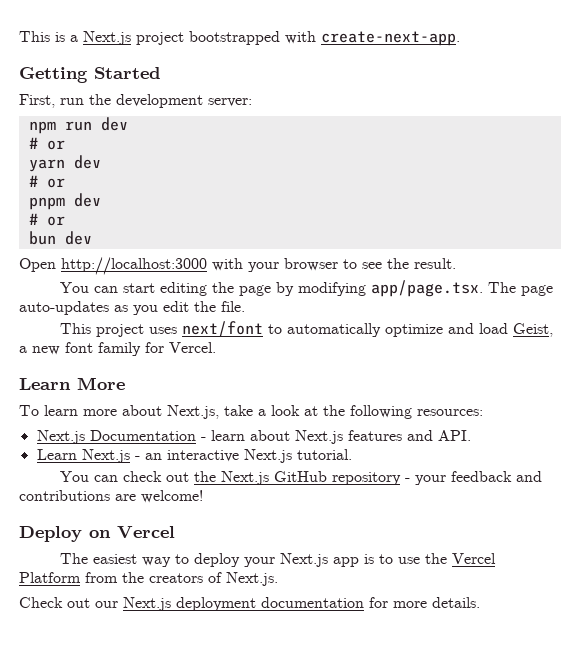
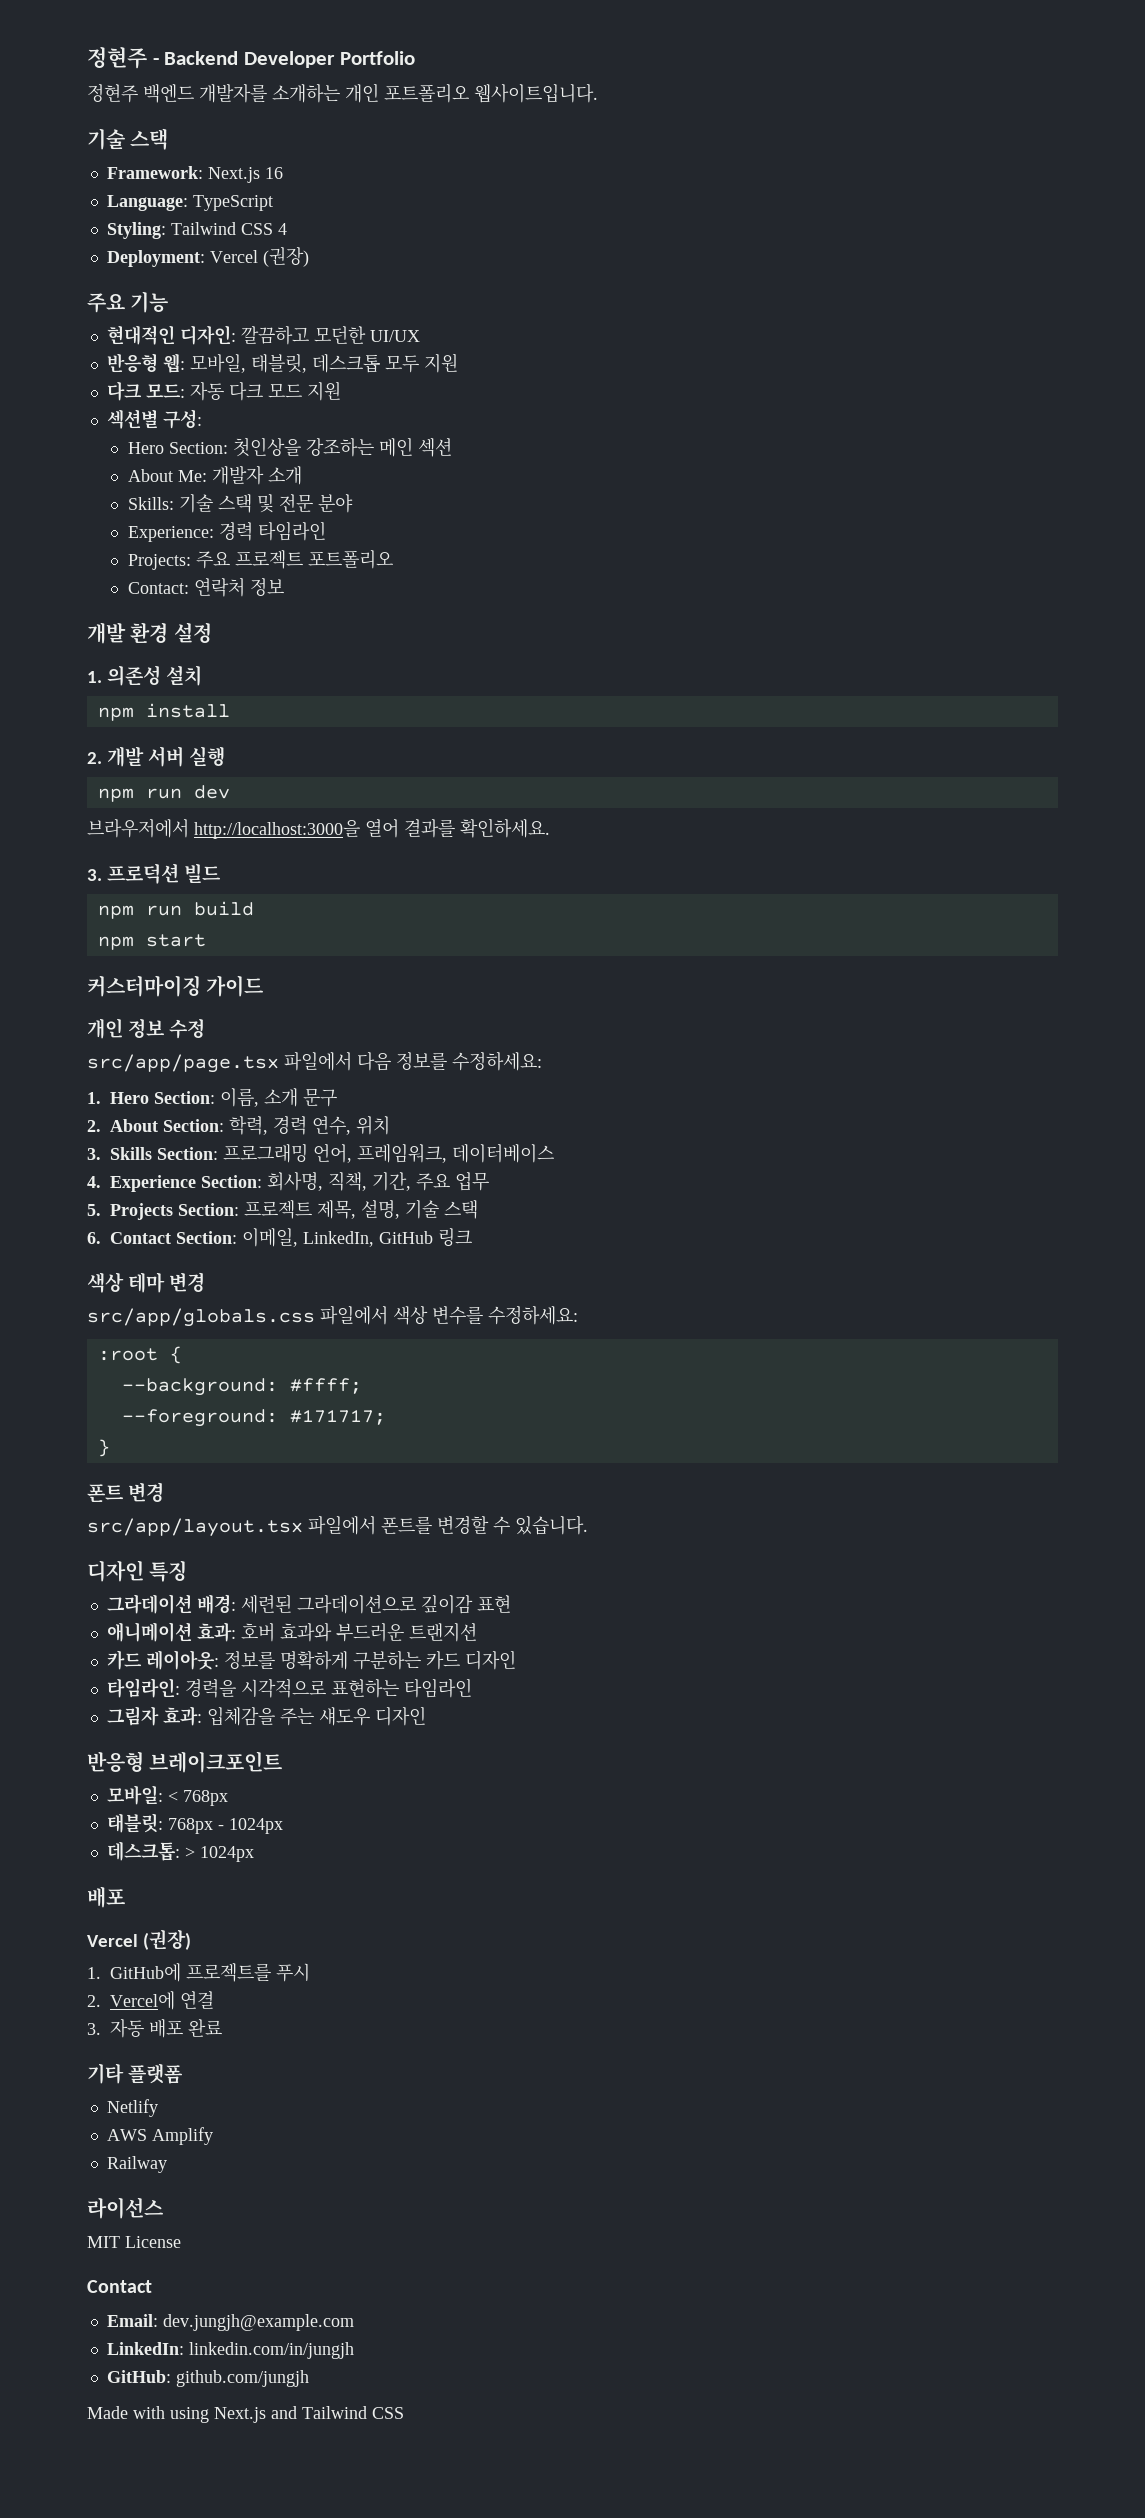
[19,31,460,46] [19,67,160,83] [19,94,252,108] [28,117,128,134] [28,137,65,150] [28,155,101,172] [28,175,65,188] [28,193,101,210] [28,213,65,226] [28,231,92,245] [19,257,456,275] [60,280,554,297] [19,301,245,315] [60,321,554,337] [19,342,216,356] [19,377,125,390] [19,405,483,419] [36,430,471,444] [36,449,352,463] [60,471,543,485] [19,490,203,503] [19,526,175,542] [60,553,497,567] [19,572,278,586] [19,597,480,611] This is a Next.js project bootstrapped with create-next-app. // Getting Started // First, run the development server: // npm run dev // # or // yarn dev // # or // pnpm dev // # or // bun dev // Open http://localhost:3000 with your browser to see the result. // You can start editing the page by modifying app/page.tsx. The page auto-updates as you edit the file. // This project uses next/font to automatically optimize and load Geist, a new font family for Vercel. // Learn More // To learn more about Next.js, take a look at the following resources: // Next.js Documentation - learn about Next.js features and API. // Learn Next.js - an interactive Next.js tutorial. // You can check out the Next.js GitHub repository - your feedback and contributions are welcome! // Deploy on Vercel // The easiest way to deploy your Next.js app is to use the Vercel Platform from the creators of Next.js. // Check out our Next.js deployment documentation for more details. -> [87,47,415,69] [87,83,598,103] [87,128,169,150] [106,166,283,183] [106,195,273,211] [106,222,287,239] [106,247,309,267] [87,291,169,313] [106,325,420,345] [106,353,458,373] [106,381,341,401] [106,409,202,429] [127,437,452,457] [127,465,302,485] [127,494,353,513] [127,521,326,542] [127,550,393,570] [127,577,284,597] [87,622,212,644] [87,665,203,686] [97,703,230,721] [87,746,226,767] [97,785,230,802] [87,818,550,839] [87,863,222,884] [97,901,254,919] [97,934,206,950] [87,975,264,997] [87,1018,206,1039] [87,1051,542,1073] [87,1088,337,1107] [87,1116,390,1135] [87,1143,554,1163] [87,1171,489,1192] [87,1199,478,1220] [87,1228,472,1247] [87,1272,206,1293] [87,1305,578,1327] [97,1346,182,1364] [121,1378,362,1396] [121,1409,386,1427] [97,1439,110,1457] [87,1482,165,1502] [87,1515,588,1537] [87,1560,188,1582] [106,1594,511,1614] [106,1622,477,1642] [106,1650,516,1670] [106,1678,472,1698] [106,1706,426,1726] [87,1751,283,1773] [106,1785,228,1806] [106,1813,283,1834] [106,1841,254,1862] [87,1886,125,1908] [87,1929,192,1950] [87,1963,310,1982] [87,1991,214,2010] [87,2018,222,2038] [87,2063,184,2084] [106,2099,158,2117] [106,2127,213,2145] [106,2156,167,2173] [87,2197,163,2219] [87,2236,181,2248] [87,2280,152,2293] [106,2314,354,2331] [106,2342,354,2359] [106,2370,309,2387] [87,2406,404,2423] 정현주 - Backend Developer Portfolio // 정현주 백엔드 개발자를 소개하는 개인 포트폴리오 웹사이트입니다. // 기술 스택 // Framework: Next.js 16 // Language: TypeScript // Styling: Tailwind CSS 4 // Deployment: Vercel (권장) // 주요 기능 // 현대적인 디자인: 깔끔하고 모던한 UI/UX // 반응형 웹: 모바일, 태블릿, 데스크톱 모두 지원 // 다크 모드: 자동 다크 모드 지원 // 섹션별 구성: // Hero Section: 첫인상을 강조하는 메인 섹션 // About Me: 개발자 소개 // Skills: 기술 스택 및 전문 분야 // Experience: 경력 타임라인 // Projects: 주요 프로젝트 포트폴리오 // Contact: 연락처 정보 // 개발 환경 설정 // 1. 의존성 설치 // npm install // 2. 개발 서버 실행 // npm run dev // 브라우저에서 http://localhost:3000을 열어 결과를 확인하세요. // 3. 프로덕션 빌드 // npm run build // npm start // 커스터마이징 가이드 // 개인 정보 수정 // src/app/page.tsx 파일에서 다음 정보를 수정하세요: // 1. Hero Section: 이름, 소개 문구 // 2. About Section: 학력, 경력 연수, 위치 // 3. Skills Section: 프로그래밍 언어, 프레임워크, 데이터베이스 // 4. Experience Section: 회사명, 직책, 기간, 주요 업무 // 5. Projects Section: 프로젝트 제목, 설명, 기술 스택 // 6. Contact Section: 이메일, LinkedIn, GitHub 링크 // 색상 테마 변경 // src/app/globals.css 파일에서 색상 변수를 수정하세요: // :root { // --background: #ffff; // --foreground: #171717; // } // 폰트 변경 // src/app/layout.tsx 파일에서 폰트를 변경할 수 있습니다. // 디자인 특징 // 그라데이션 배경: 세련된 그라데이션으로 깊이감 표현 // 애니메이션 효과: 호버 효과와 부드러운 트랜지션 // 카드 레이아웃: 정보를 명확하게 구분하는 카드 디자인 // 타임라인: 경력을 시각적으로 표현하는 타임라인 // 그림자 효과: 입체감을 주는 섀도우 디자인 // 반응형 브레이크포인트 // 모바일: < 768px // 태블릿: 768px - 1024px // 데스크톱: > 1024px // 배포 // Vercel (권장) // 1. GitHub에 프로젝트를 푸시 // 2. Vercel에 연결 // 3. 자동 배포 완료 // 기타 플랫폼 // Netlify // AWS Amplify // Railway // 라이선스 // MIT License // Contact // Email: dev.jungjh@example.com // LinkedIn: linkedin.com/in/jungjh // GitHub: github.com/jungjh // Made with using Next.js and Tailwind CSS

